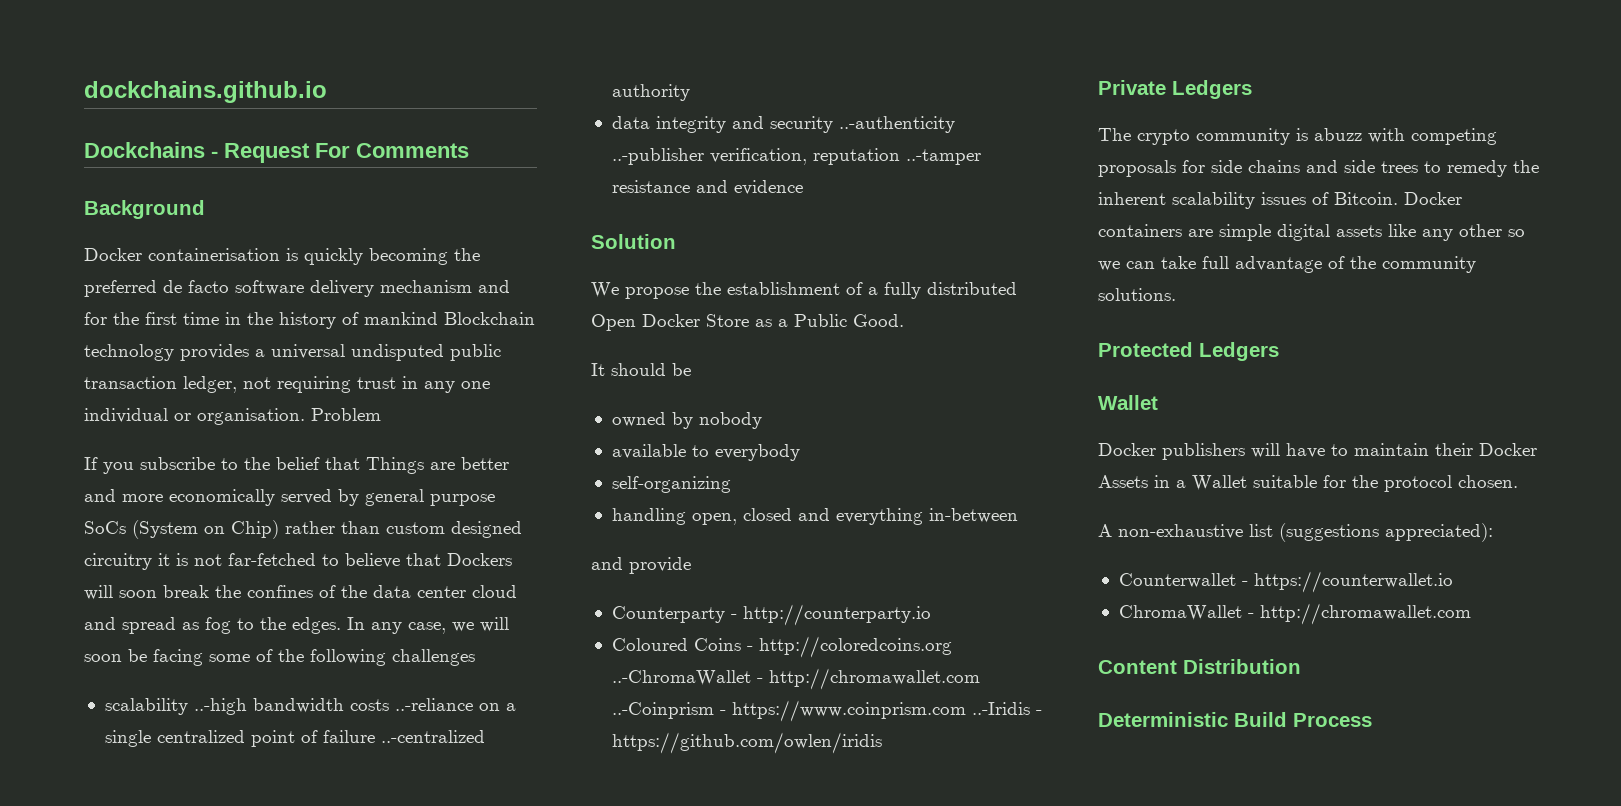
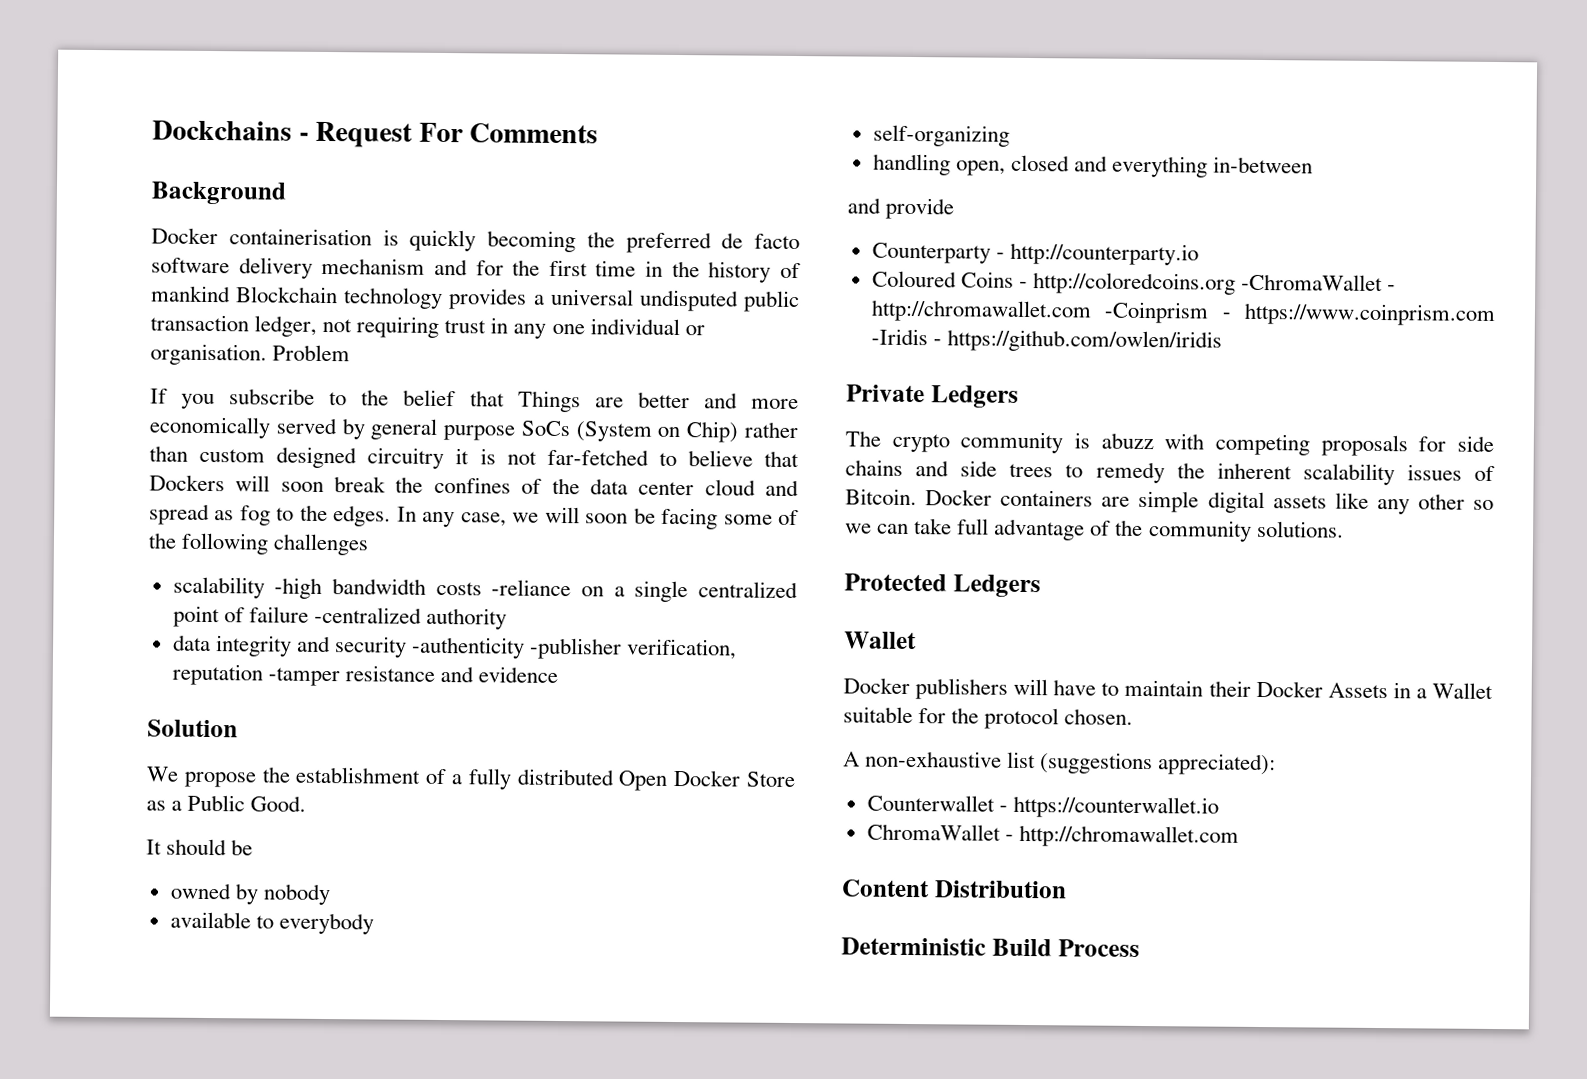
[84,81,327,103] dockchains.github.io // -> (152, 130) none
[193,698,247,715] ..-high -> [274,577,323,599] -high
[394,698,473,711] ..-reliance -> [491,579,572,597] -reliance
[380,730,485,743] ..-centralized -> [313,606,422,624] -centralized
[838,116,955,133] [611,148,704,165] ..-authenticity ..-publisher -> [411,636,623,660] -authenticity -publisher
[905,149,981,165] ..-tamper -> [267,667,340,687] -tamper
[611,668,980,690] [611,702,714,719] ..-ChromaWallet - http://chromawallet.com ..-Coinprism -> [1241,273,1397,292] [870,299,1210,324] -ChromaWallet - http://chromawallet.com -Coinprism
[971,702,1030,715] ..-Iridis -> [870,328,928,346] -Iridis

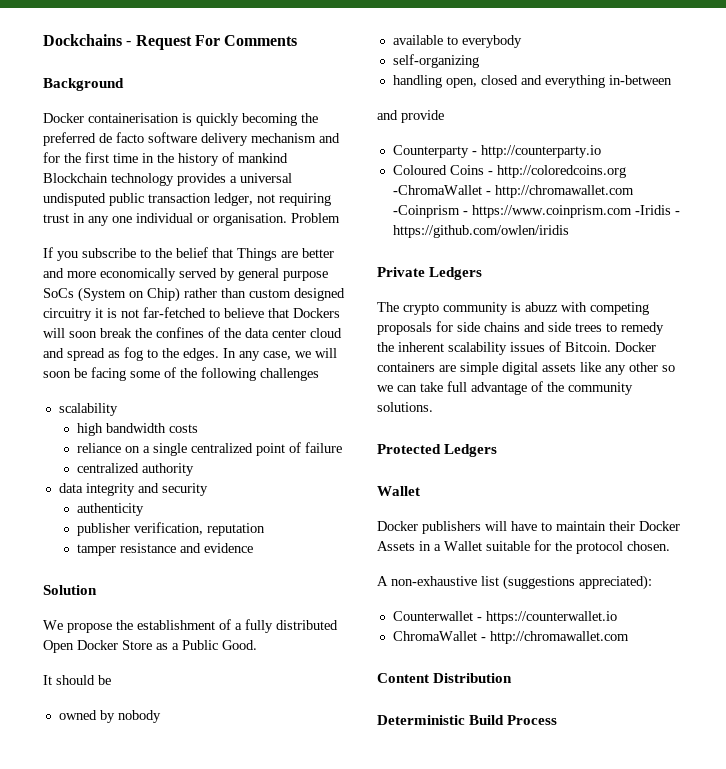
[274,577,323,599] -high -> [77,423,104,436] // high
[491,579,572,597] -reliance -> [77,443,122,453] // reliance
[313,606,422,624] -centralized -> [77,463,140,473] // centralized
[411,636,623,660] -authenticity -publisher -> [77,503,145,516] [77,523,131,536] // authenticity // publisher
[267,667,340,687] -tamper -> [77,544,117,556] // tamper

